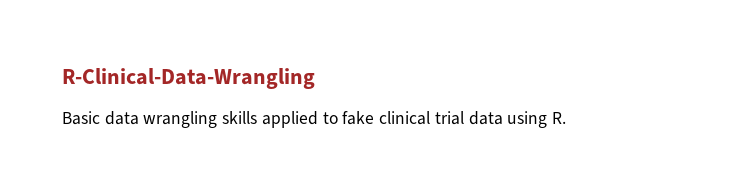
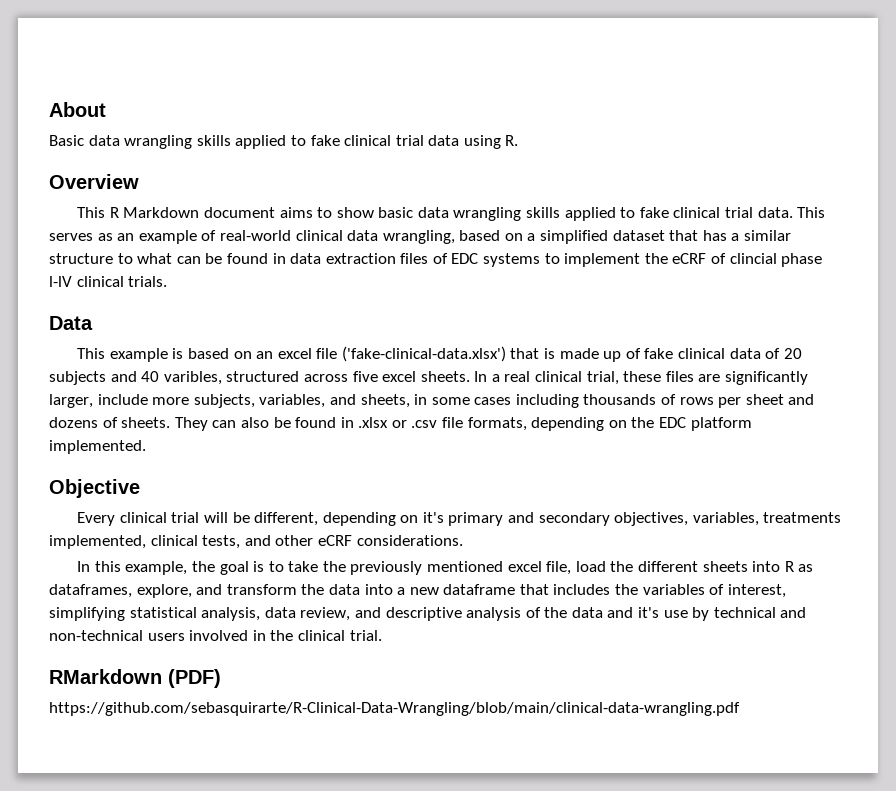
[62,68,315,89] R-Clinical-Data-Wrangling -> [49,102,106,117] About
(566, 118) none -> [49,174,139,189] [77,207,826,221] [49,230,792,244] [49,253,823,267] [49,276,168,287] [49,316,93,330] [77,346,802,362] [49,371,809,385] [49,394,815,408] [49,417,752,431] [49,440,146,454] [49,479,140,498] [77,512,842,526] [49,535,463,549] [77,561,814,575] [49,584,786,598] [49,607,807,621] [49,630,382,641] [49,669,221,688] [49,702,740,716] // Overview // This R Markdown document aims to show basic data wrangling skills applied to fake clinical trial data. This serves as an example of real-world clinical data wrangling, based on a simplified dataset that has a similar structure to what can be found in data extraction files of EDC systems to implement the eCRF of clincial phase l-lV clinical trials. // Data // This example is based on an excel file ('fake-clinical-data.xlsx') that is made up of fake clinical data of 20 subjects and 40 varibles, structured across five excel sheets. In a real clinical trial, these files are significantly larger, include more subjects, variables, and sheets, in some cases including thousands of rows per sheet and dozens of sheets. They can also be found in .xlsx or .csv file formats, depending on the EDC platform implemented. // Objective // Every clinical trial will be different, depending on it's primary and secondary objectives, variables, treatments implemented, clinical tests, and other eCRF considerations. // In this example, the goal is to take the previously mentioned excel file, load the different sheets into R as dataframes, explore, and transform the data into a new dataframe that includes the variables of interest, simplifying statistical analysis, data review, and descriptive analysis of the data and it's use by technical and non-technical users involved in the clinical trial. // RMarkdown (PDF) // https://github.com/sebasquirarte/R-Clinical-Data-Wrangling/blob/main/clinical-data-wrangling.pdf

